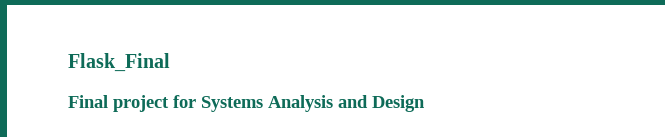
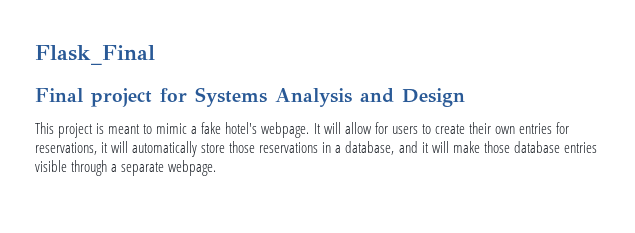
(425, 103) none -> [35,122,570,138] [35,141,597,157] [35,160,217,176] // This project is meant to mimic a fake hotel's webpage. It will allow for users to create their own entries for reservations, it will automatically store those reservations in a database, and it will make those database entries visible through a separate webpage.

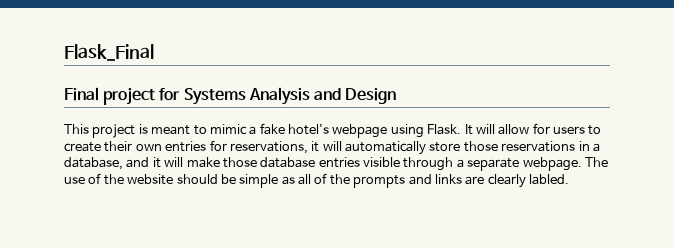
[261,122,310,138] webpage. -> [332,124,462,138] webpage using Flask.
(217, 168) none -> [584,157,608,167] [64,173,569,188] The use of the website should be simple as all of the prompts and links are clearly labled.

